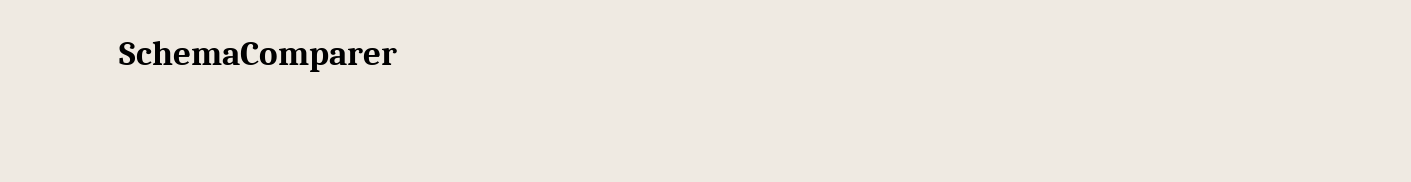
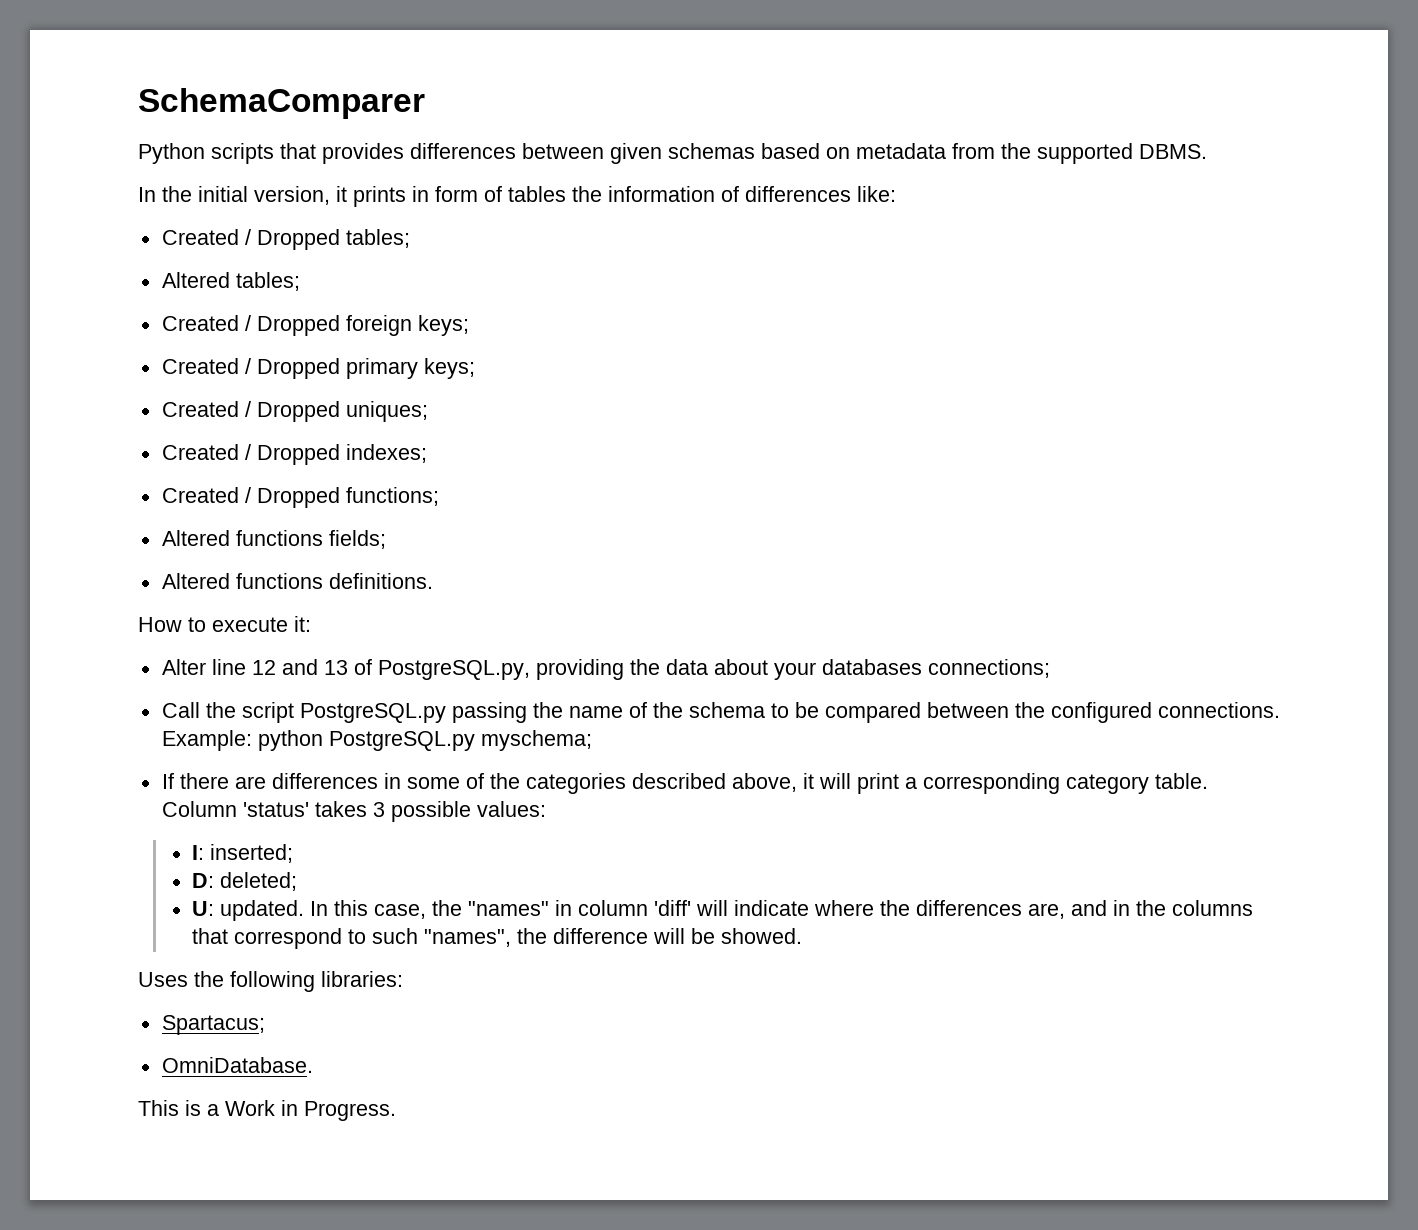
(397, 56) none -> [138,143,1207,164] [138,186,896,207] [161,229,410,250] [161,272,300,291] [161,315,469,336] [161,358,475,379] [161,401,428,422] [161,444,427,465] [161,487,439,508] [161,530,386,549] [161,573,433,589] [138,616,311,632] [161,659,1050,680] [161,702,1280,723] [161,730,592,751] [161,773,1208,794] [161,801,546,822] [191,844,293,863] [191,872,297,891] [191,900,1253,921] [191,928,802,949] [138,971,403,992] [161,1015,265,1035] [161,1057,313,1073] [138,1100,396,1121] // Python scripts that provides differences between given schemas based on metadata from the supported DBMS. // In the initial version, it prints in form of tables the information of differences like: // Created / Dropped tables; // Altered tables; // Created / Dropped foreign keys; // Created / Dropped primary keys; // Created / Dropped uniques; // Created / Dropped indexes; // Created / Dropped functions; // Altered functions fields; // Altered functions definitions. // How to execute it: // Alter line 12 and 13 of PostgreSQL.py, providing the data about your databases connections; // Call the script PostgreSQL.py passing the name of the schema to be compared between the configured connections. Example: python PostgreSQL.py myschema; // If there are differences in some of the categories described above, it will print a corresponding category table. Column 'status' takes 3 possible values: // I: inserted; // D: deleted; // U: updated. In this case, the "names" in column 'diff' will indicate where the differences are, and in the columns that correspond to such "names", the difference will be showed. // Uses the following libraries: // Spartacus; // OmniDatabase. // This is a Work in Progress.

